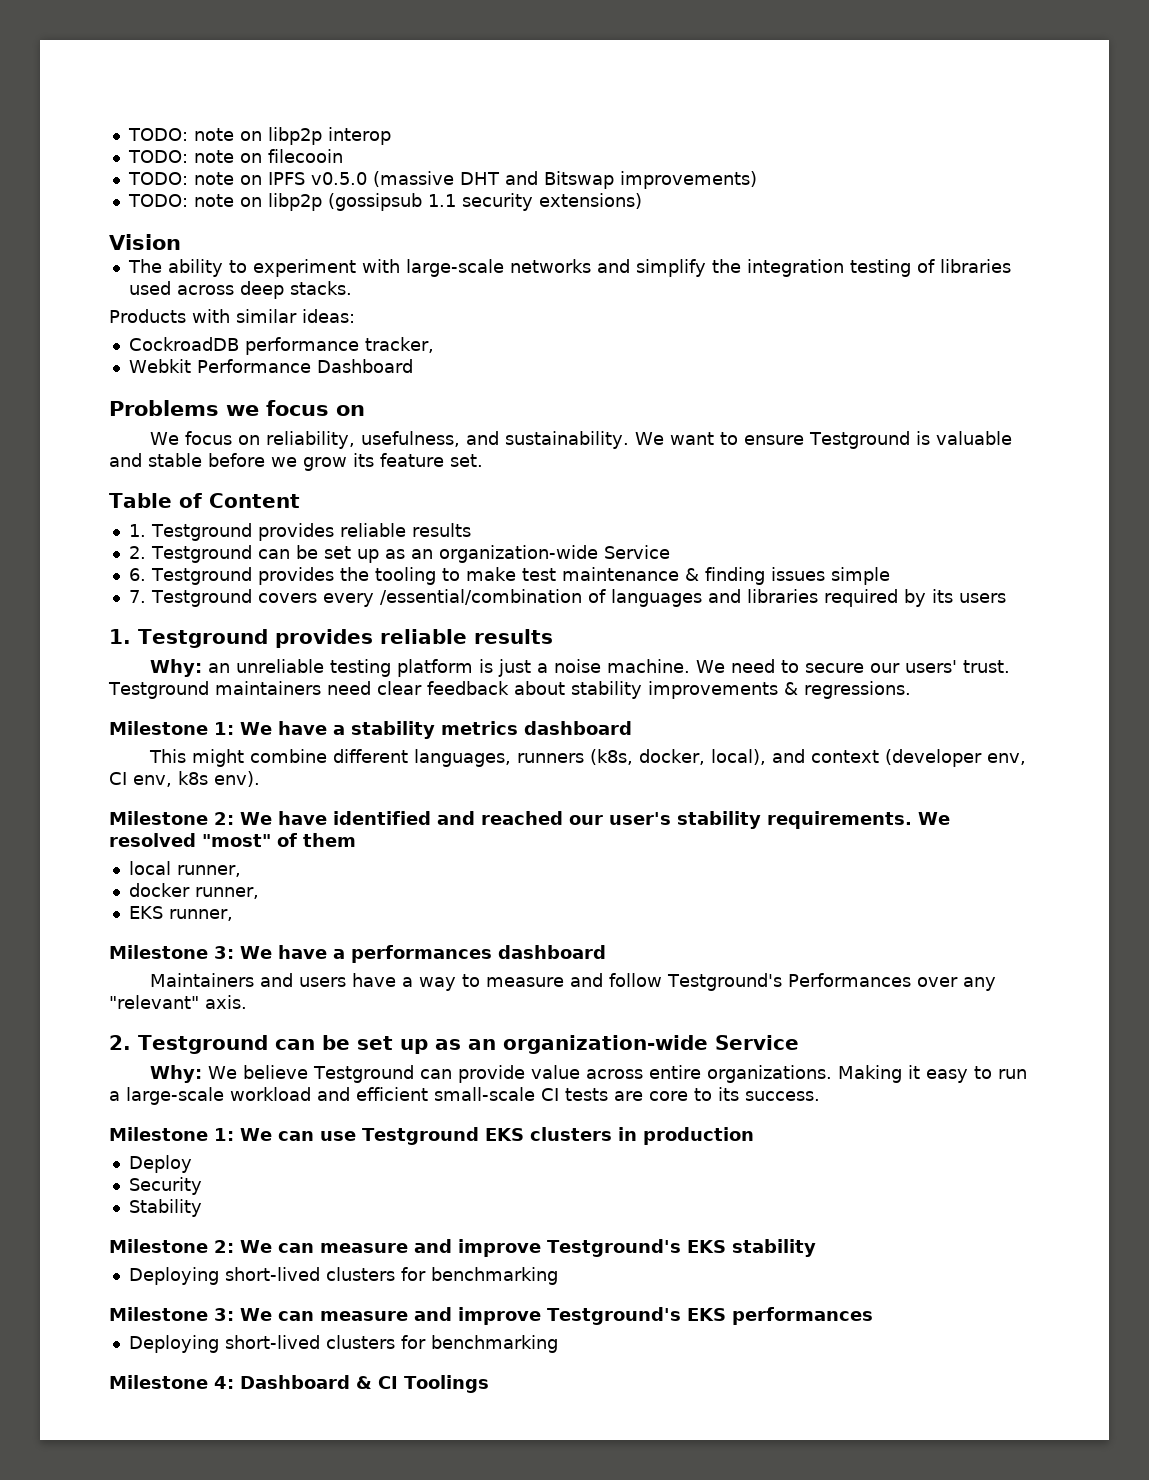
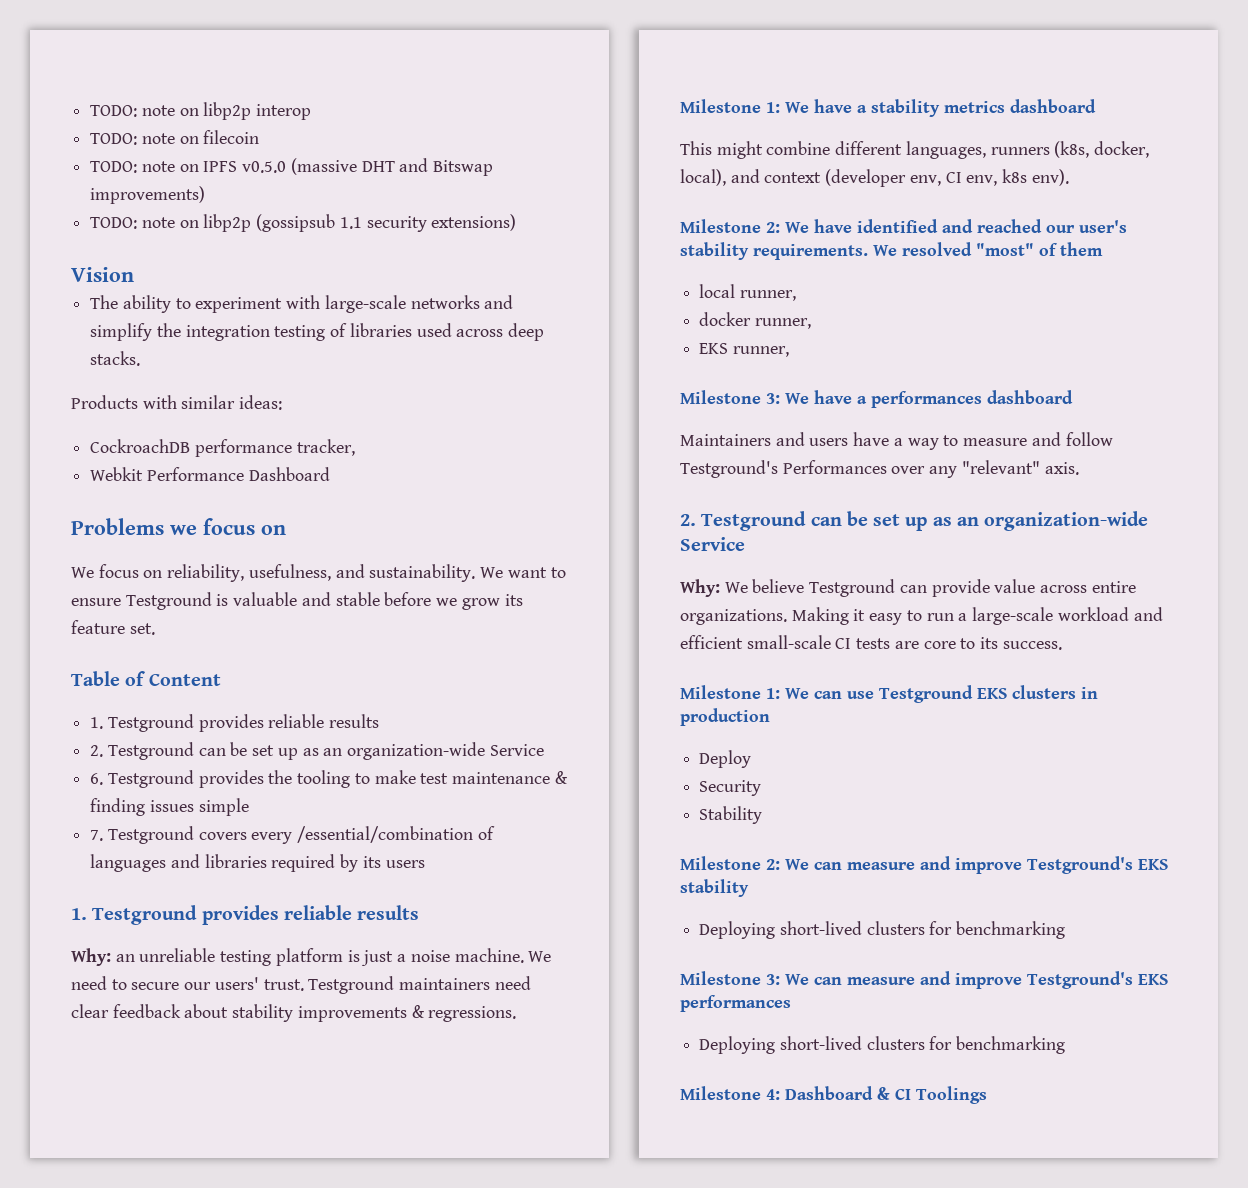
[267,149,343,163] filecooin -> [203,130,260,144] filecoin
[128,337,239,351] CockroadDB -> [90,439,191,453] CockroachDB

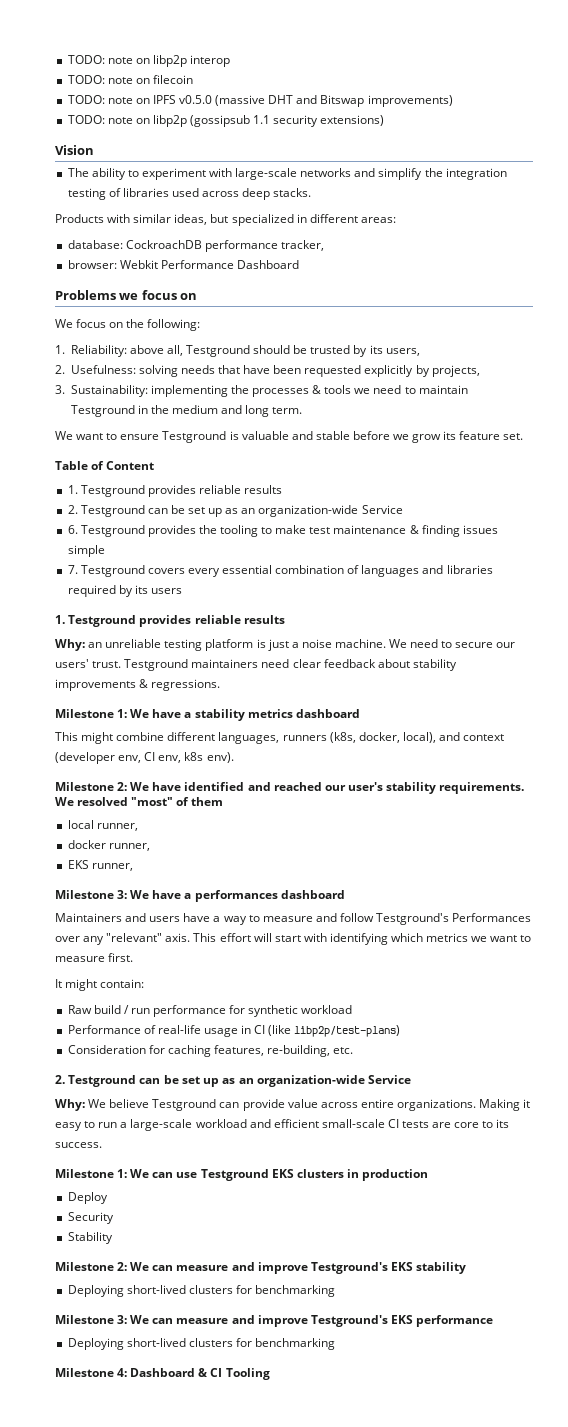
[239,395,283,410] ideas: // -> [174,214,396,226] [67,240,123,249] ideas, but specialized in different areas: // database:
(355, 447) none -> [67,260,117,269] browser:
[167,564,476,582] reliability, usefulness, and sustainability. -> [126,319,201,331] [55,345,420,357] [55,365,480,377] [55,385,468,397] [70,405,303,417] the following: // 1. Reliability: above all, Testground should be trusted by its users, // 2. Usefulness: solving needs that have been requested explicitly by projects, // 3. Sustainability: implementing the processes & tools we need to maintain Testground in the medium and long term. //
[297,826,474,843] /essential/combination -> [222,565,345,574] essential combination
(1079, 468) none -> [193,933,532,945] [55,953,134,962] [55,979,145,991] [67,1005,353,1017] [67,1025,401,1037] [67,1045,354,1057] This effort will start with identifying which metrics we want to measure first. // It might contain: // Raw build / run performance for synthetic workload // Performance of real-life usage in CI (like libp2p/test-plans) // Consideration for caching features, re-building, etc.
[680,995,791,1012] performances -> [415,1315,493,1327] performance
[916,1086,987,1104] Toolings -> [225,1368,270,1380] Tooling

